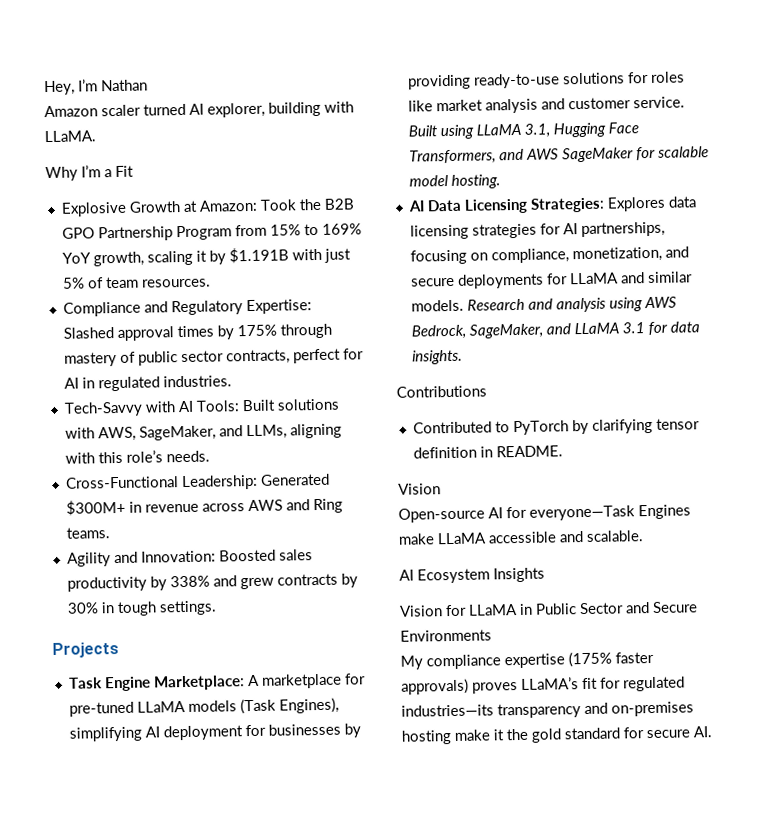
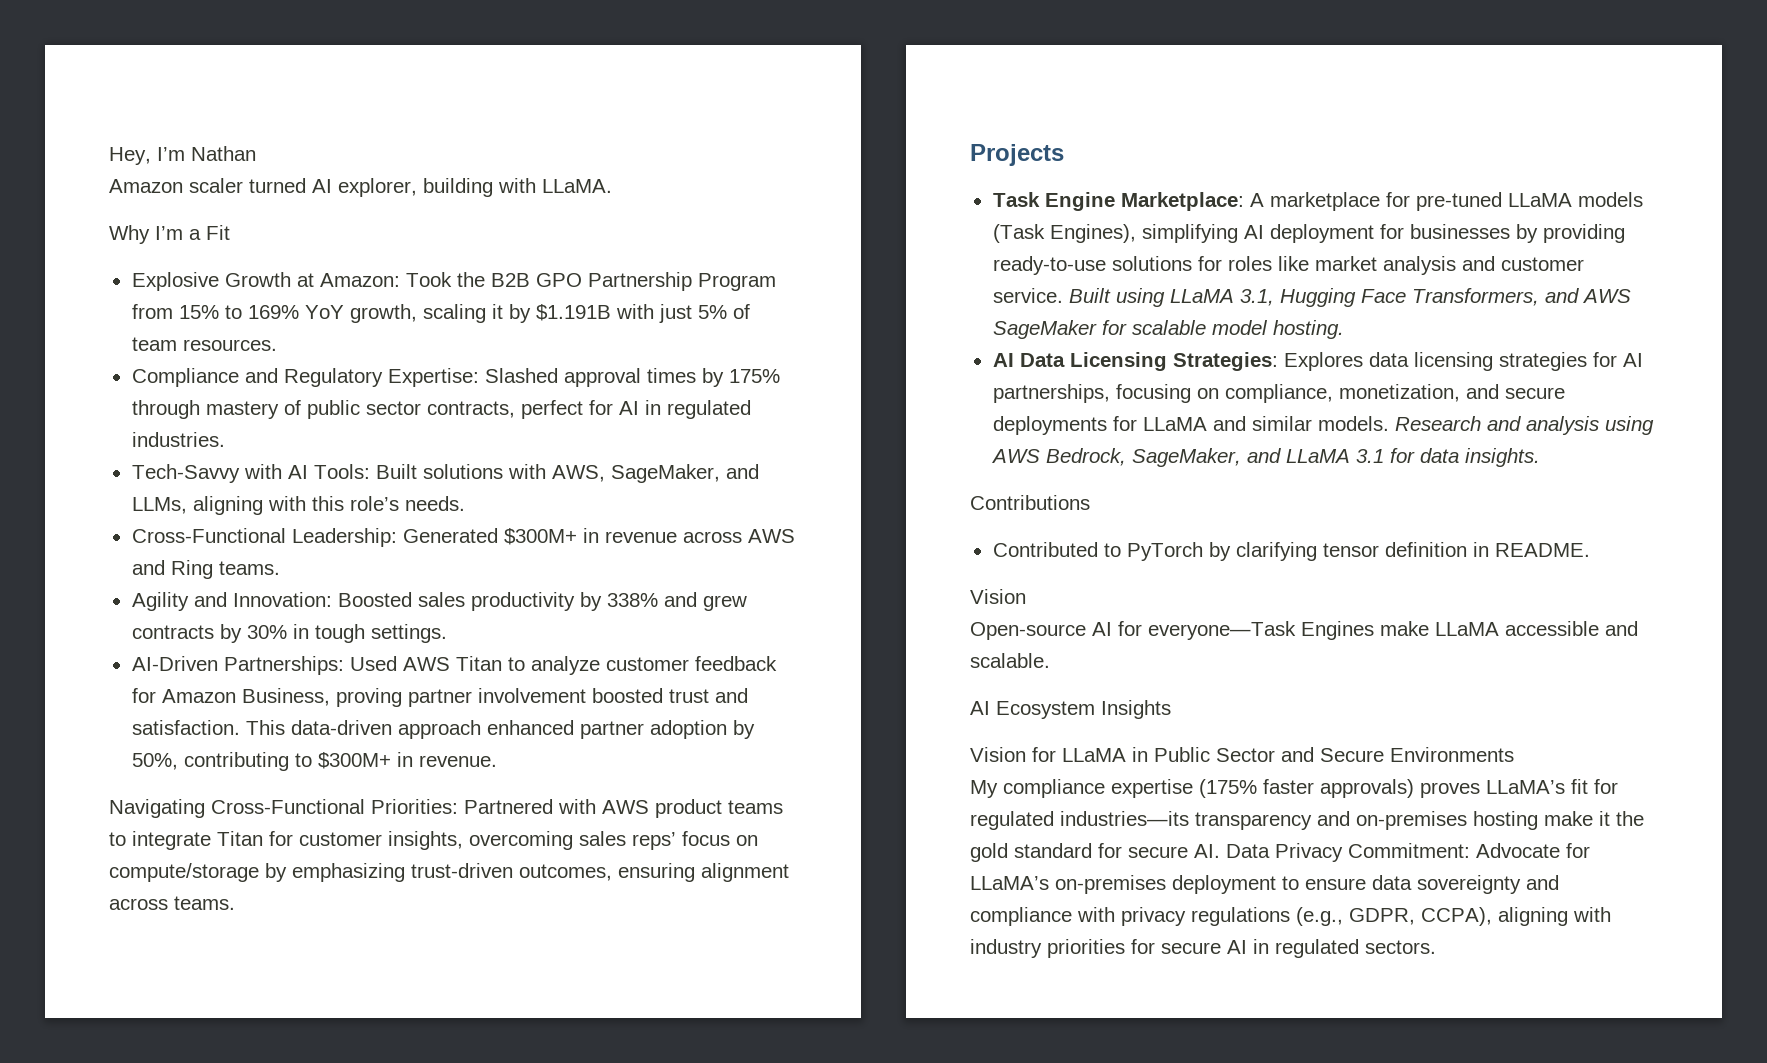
(217, 608) none -> [131,656,777,675] [131,688,748,707] [131,720,755,739] [131,752,497,771] [109,799,783,818] [109,831,758,850] [109,863,789,882] [109,896,235,910] // AI-Driven Partnerships: Used AWS Titan to analyze customer feedback for Amazon Business, proving partner involvement boosted trust and satisfaction. This data-driven approach enhanced partner adoption by 50%, contributing to $300M+ in revenue. // Navigating Cross-Functional Priorities: Partnered with AWS product teams to integrate Titan for customer insights, overcoming sales reps’ focus on compute/storage by emphasizing trust-driven outcomes, ensuring alignment across teams.
(712, 732) none -> [1226,843,1590,862] [970,875,1559,894] [970,907,1611,926] [970,939,1436,958] Data Privacy Commitment: Advocate for LLaMA’s on-premises deployment to ensure data sovereignty and compliance with privacy regulations (e.g., GDPR, CCPA), aligning with industry priorities for secure AI in regulated sectors.

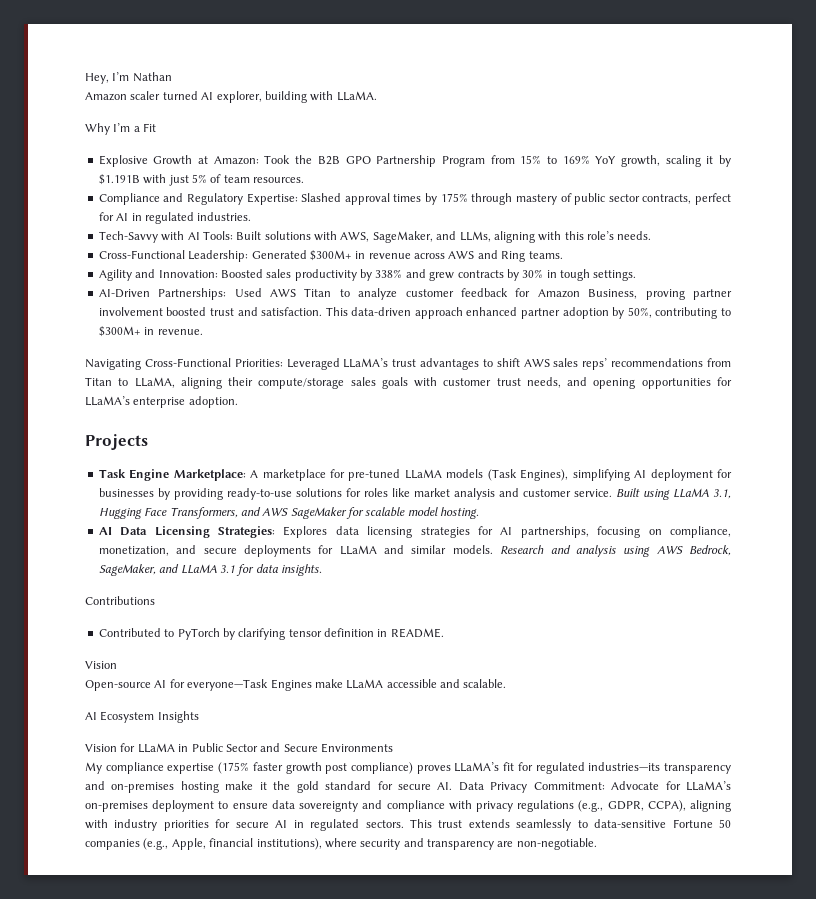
[464,799,783,818] [109,831,758,850] [109,863,789,882] [109,896,235,910] Partnered with AWS product teams to integrate Titan for customer insights, overcoming sales reps’ focus on compute/storage by emphasizing trust-driven outcomes, ensuring alignment across teams. -> [286,358,731,370] [85,377,732,389] [85,396,238,408] Leveraged LLaMA’s trust advantages to shift AWS sales reps’ recommendations from Titan to LLaMA, aligning their compute/storage sales goals with customer trust needs, and opening opportunities for LLaMA’s enterprise adoption.
[1320,779,1414,798] approvals) -> [285,762,414,774] growth post compliance)
(1436, 947) none -> [409,819,731,831] [85,838,597,850] This trust extends seamlessly to data-sensitive Fortune 50 companies (e.g., Apple, financial institutions), where security and transparency are non-negotiable.

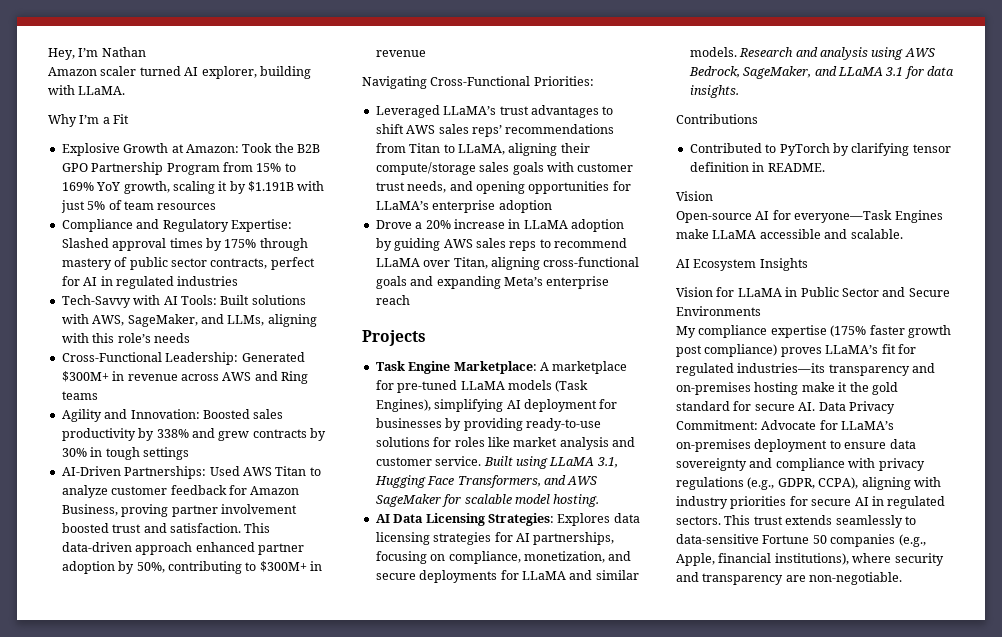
[253,177,304,183] resources. -> [157,203,217,210] resources
[197,212,252,221] industries. -> [177,276,239,286] industries
[617,231,652,240] needs. -> [153,333,190,343] needs
[528,251,563,259] teams. -> [61,391,98,400] teams
[593,270,637,281] settings. -> [142,447,189,460] settings
[157,329,203,335] revenue. -> [375,50,426,57] revenue
(283, 363) none -> (594, 81) //
[188,396,238,408] adoption. -> [498,200,552,213] [375,219,624,232] [375,238,627,251] [375,257,640,270] [375,276,610,289] [375,295,410,305] adoption // Drove a 20% increase in LLaMA adoption by guiding AWS sales reps to recommend LLaMA over Titan, aligning cross-functional goals and expanding Meta’s enterprise reach

